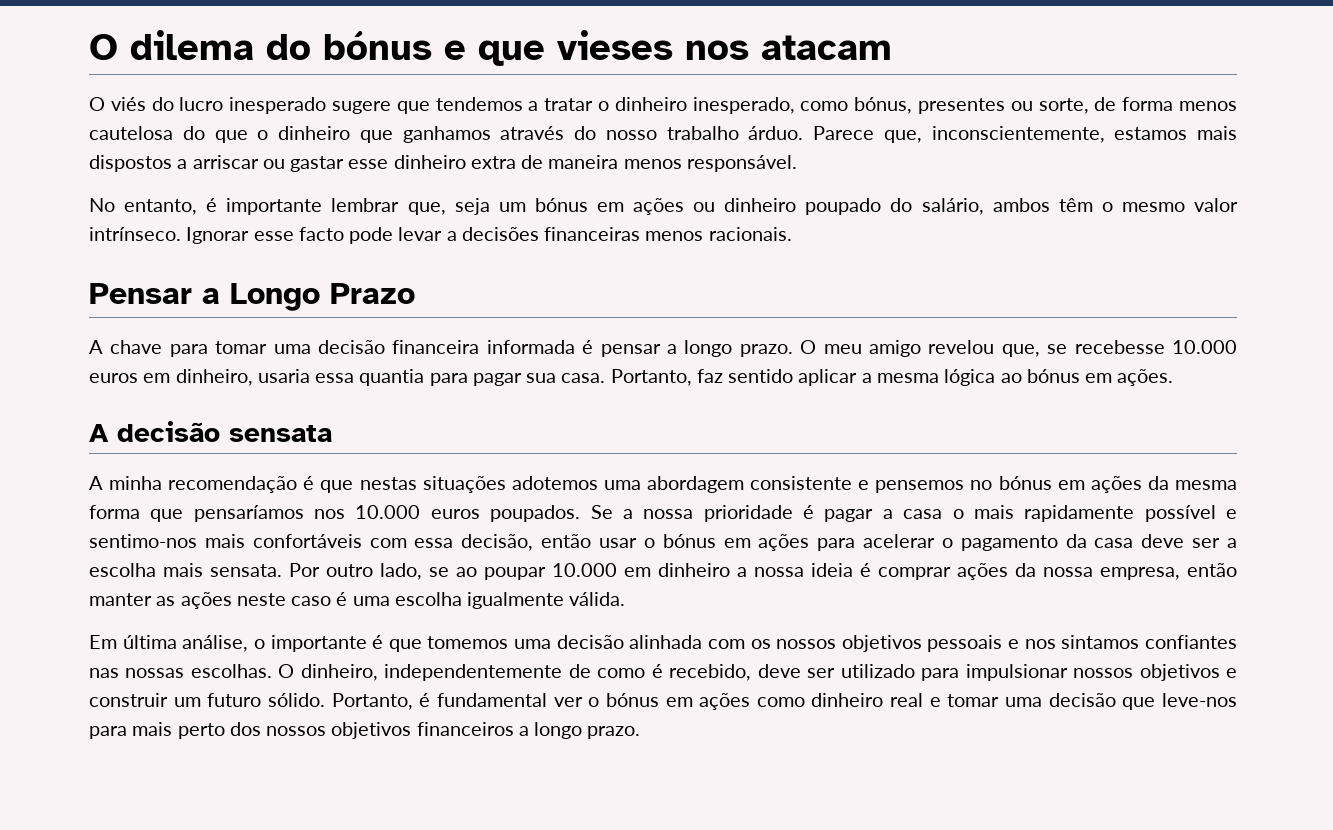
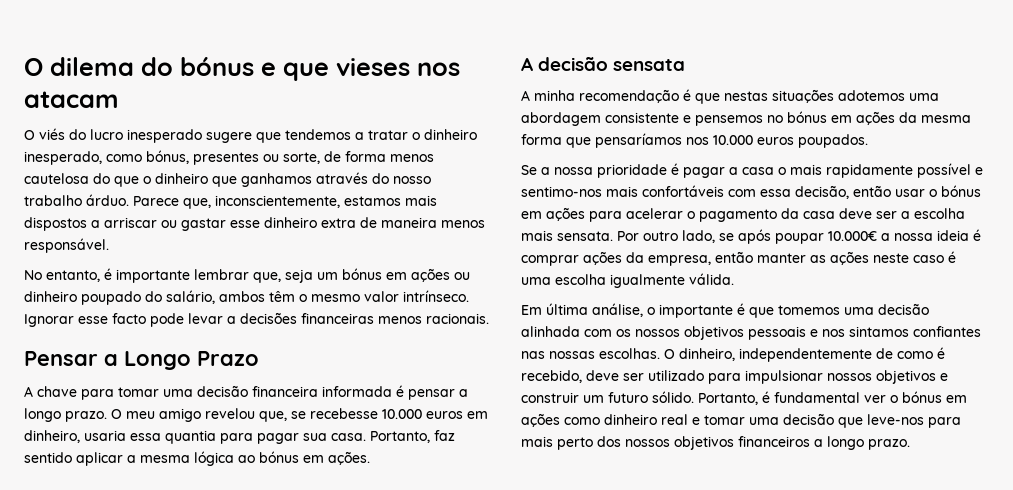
(581, 513) none -> (868, 141) //
[456,563,730,580] ao poupar 10.000 em dinheiro -> [738,229,877,244] após poupar 10.000€
[1043,567,1093,577] nossa -> (644, 257) none

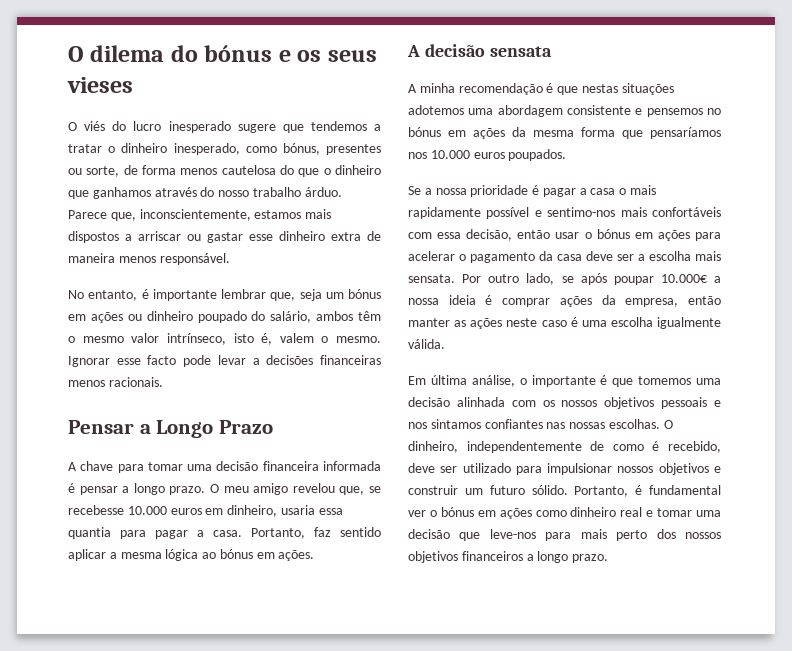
[283,62,329,81] que -> [297,50,377,62] os seus
[417,62,460,76] [24,91,119,108] nos atacam -> (133, 85) none
[403,290,469,302] intrínseco. -> [166,333,381,345] intrínseco, isto é, valem o mesmo.
[303,433,327,441] sua -> [197,530,204,537] a

